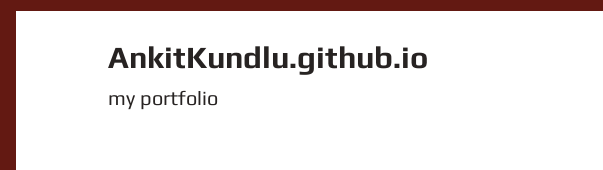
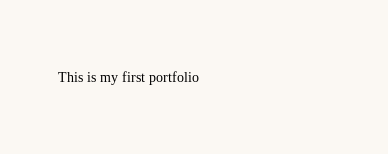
[108,46,428,75] [108,95,136,110] AnkitKundlu.github.io // my -> [58,71,145,85] This is my first

